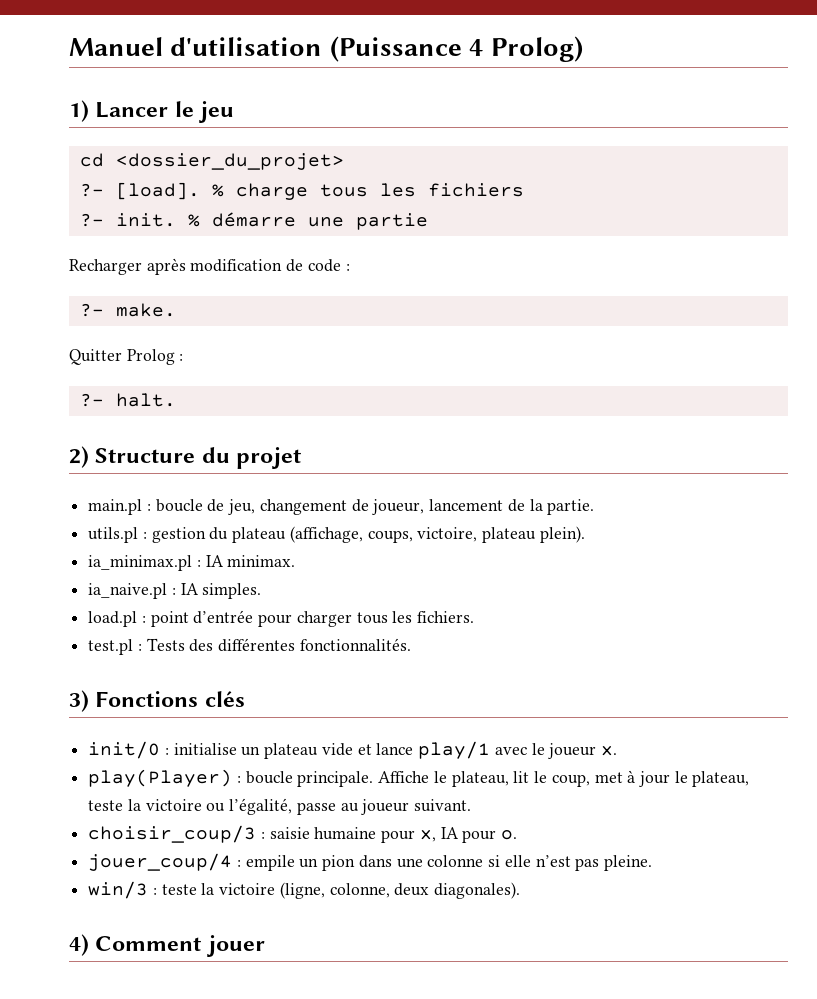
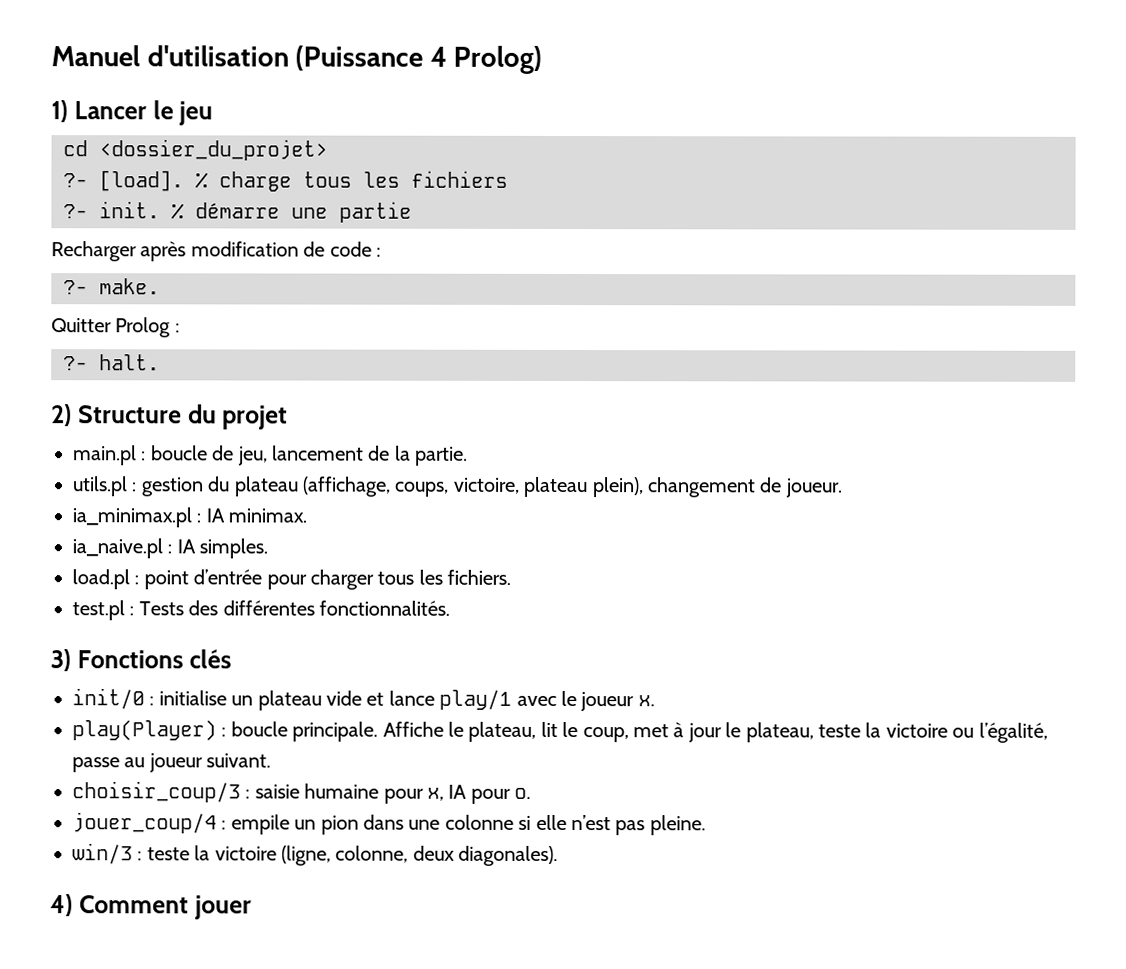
[259,499,425,515] changement de joueur, -> (268, 456) none
[539,526,585,543] plein). -> [591,477,843,498] plein), changement de joueur.

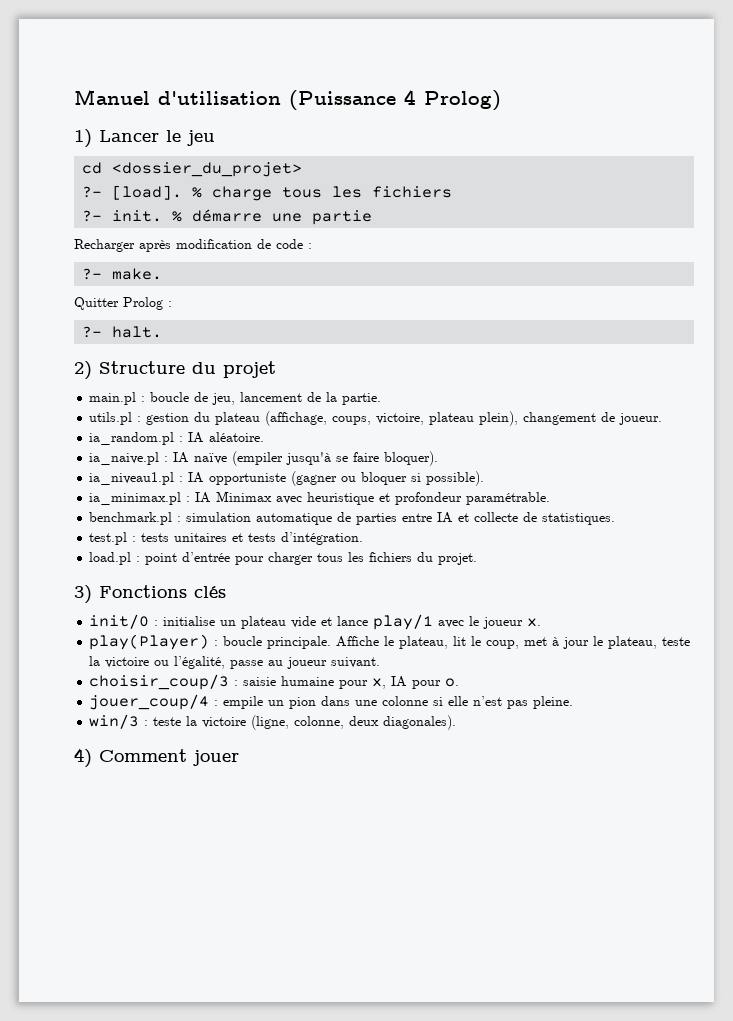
[72,507,308,528] ia_minimax.pl : IA minimax. -> [89,432,265,445] ia_random.pl : IA aléatoire.
[199,538,269,559] simples. -> [194,451,439,466] [89,471,485,486] [89,491,551,505] [89,512,616,525] [89,532,364,545] naïve (empiler jusqu'à se faire bloquer). // ia_niveau1.pl : IA opportuniste (gagner ou bloquer si possible). // ia_minimax.pl : IA Minimax avec heuristique et profondeur paramétrable. // benchmark.pl : simulation automatique de parties entre IA et collecte de statistiques. // test.pl : tests unitaires et tests d’intégration.
[447,569,512,585] [72,600,450,621] fichiers. // test.pl : Tests des différentes fonctionnalités. -> [369,552,478,565] fichiers du projet.

